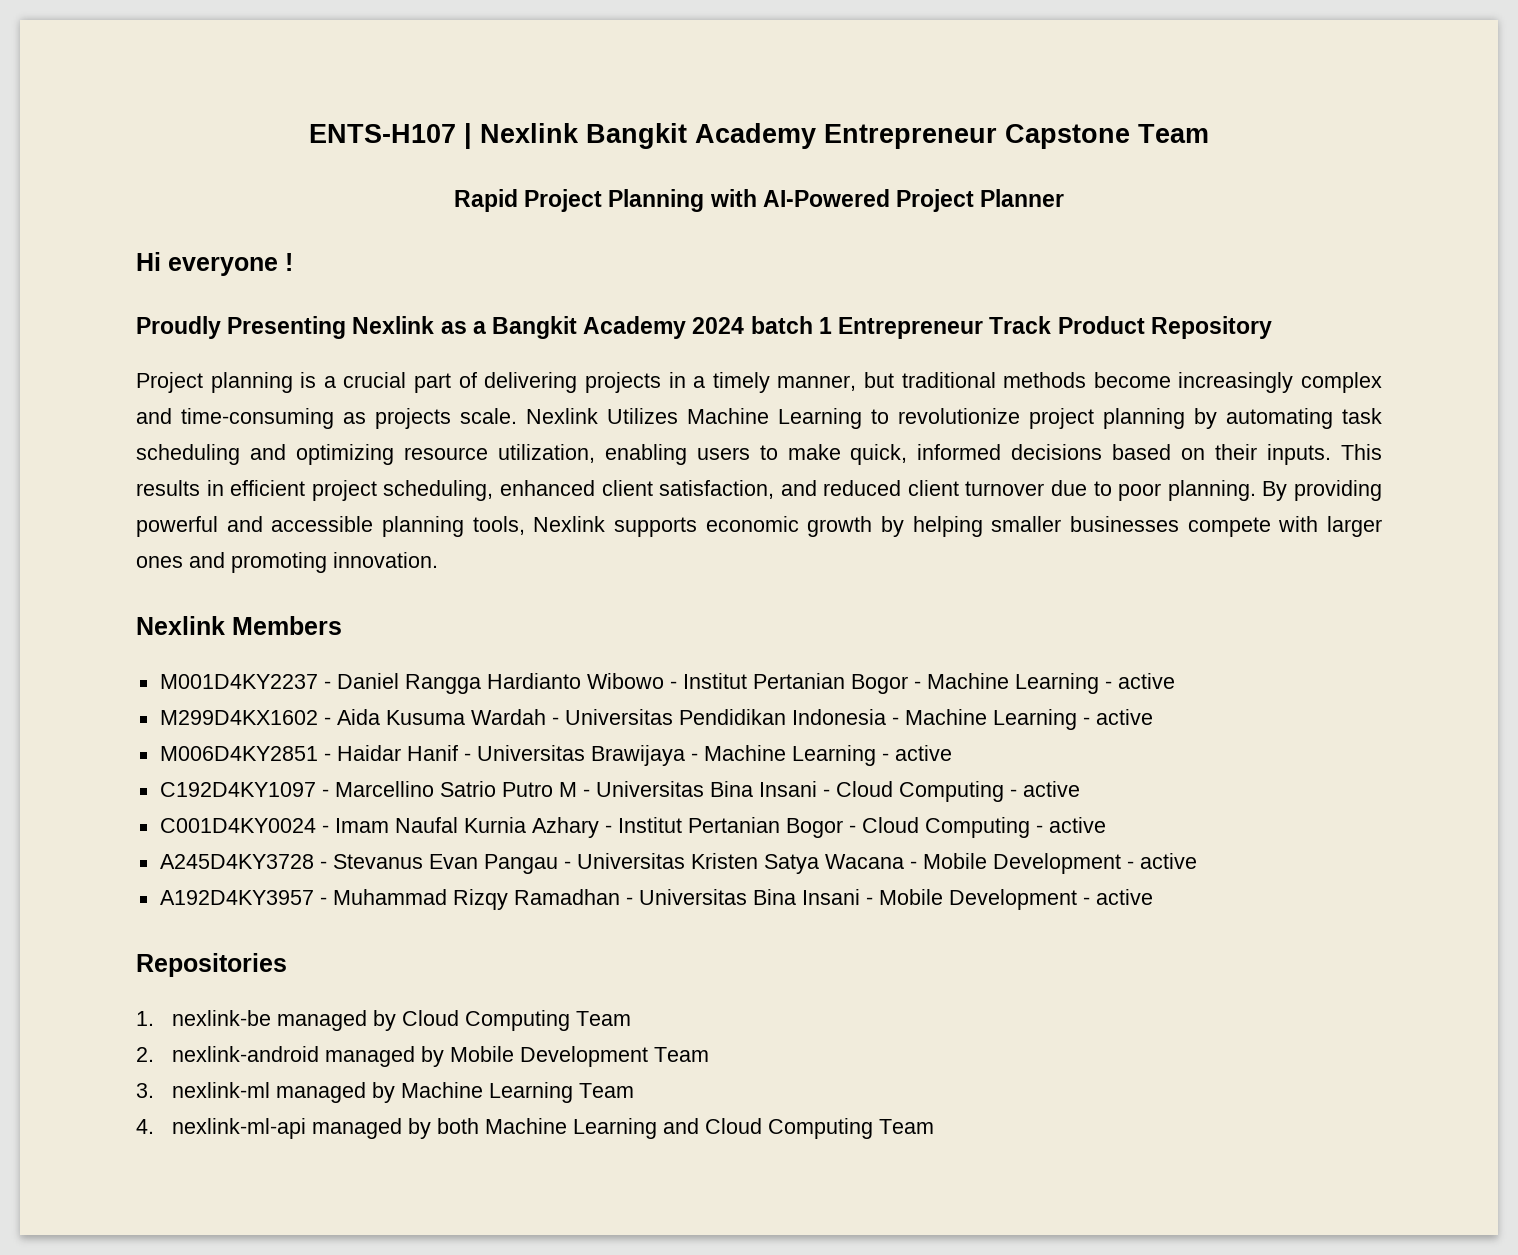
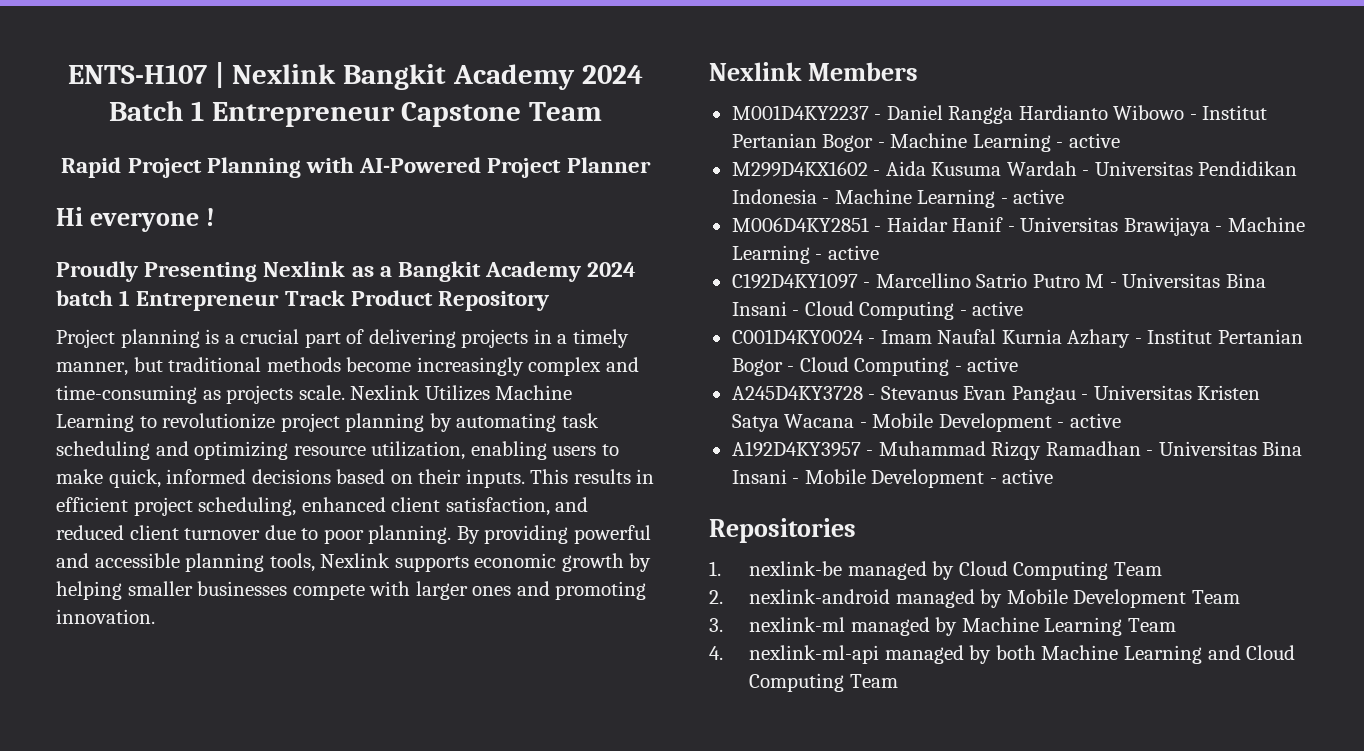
(816, 136) none -> [581,65,643,84] [108,100,204,121] 2024 Batch 1

